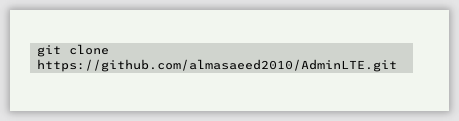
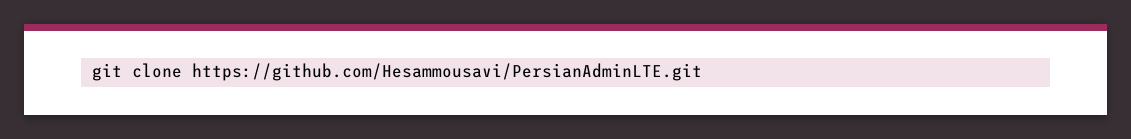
[36,59,397,72] https://github.com/almasaeed2010/AdminLTE.git -> [191,63,702,81] https://github.com/Hesammousavi/PersianAdminLTE.git

